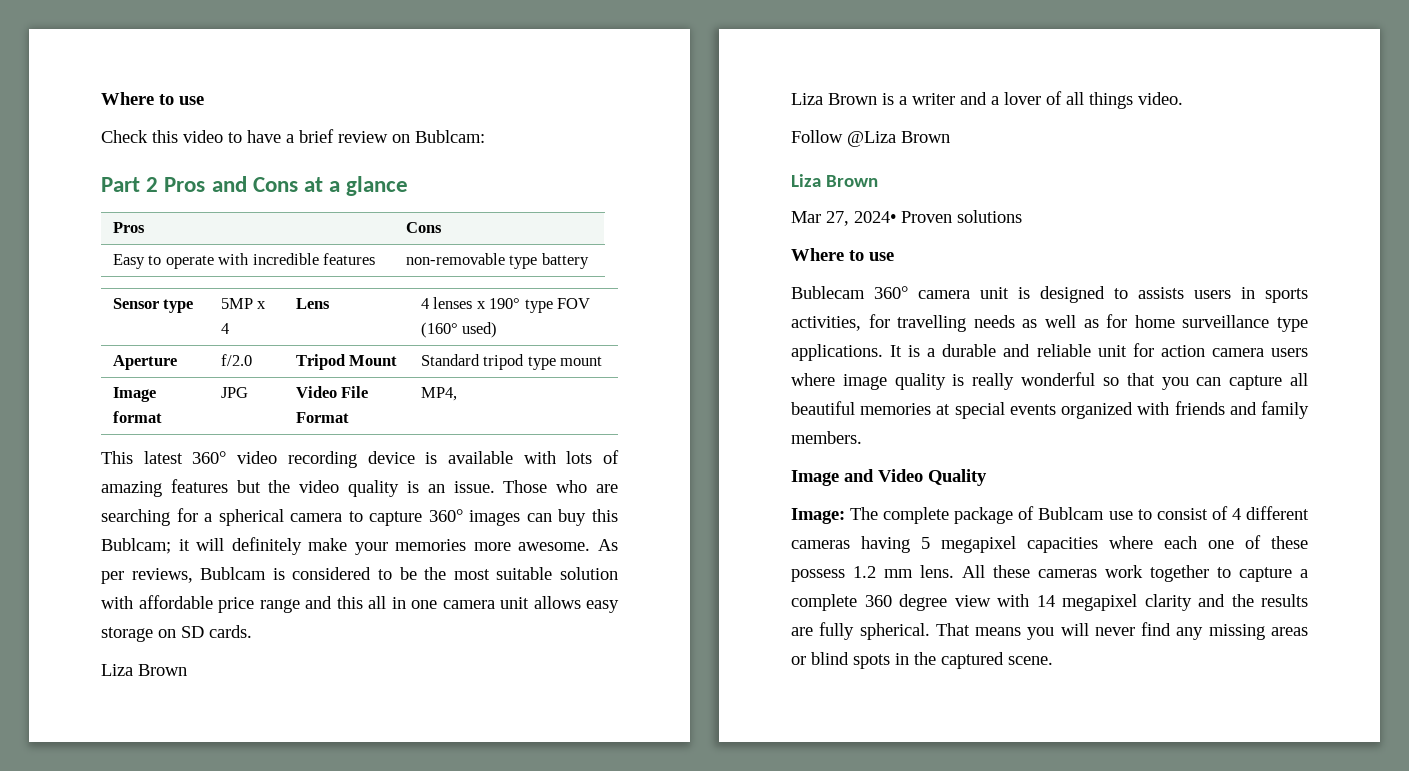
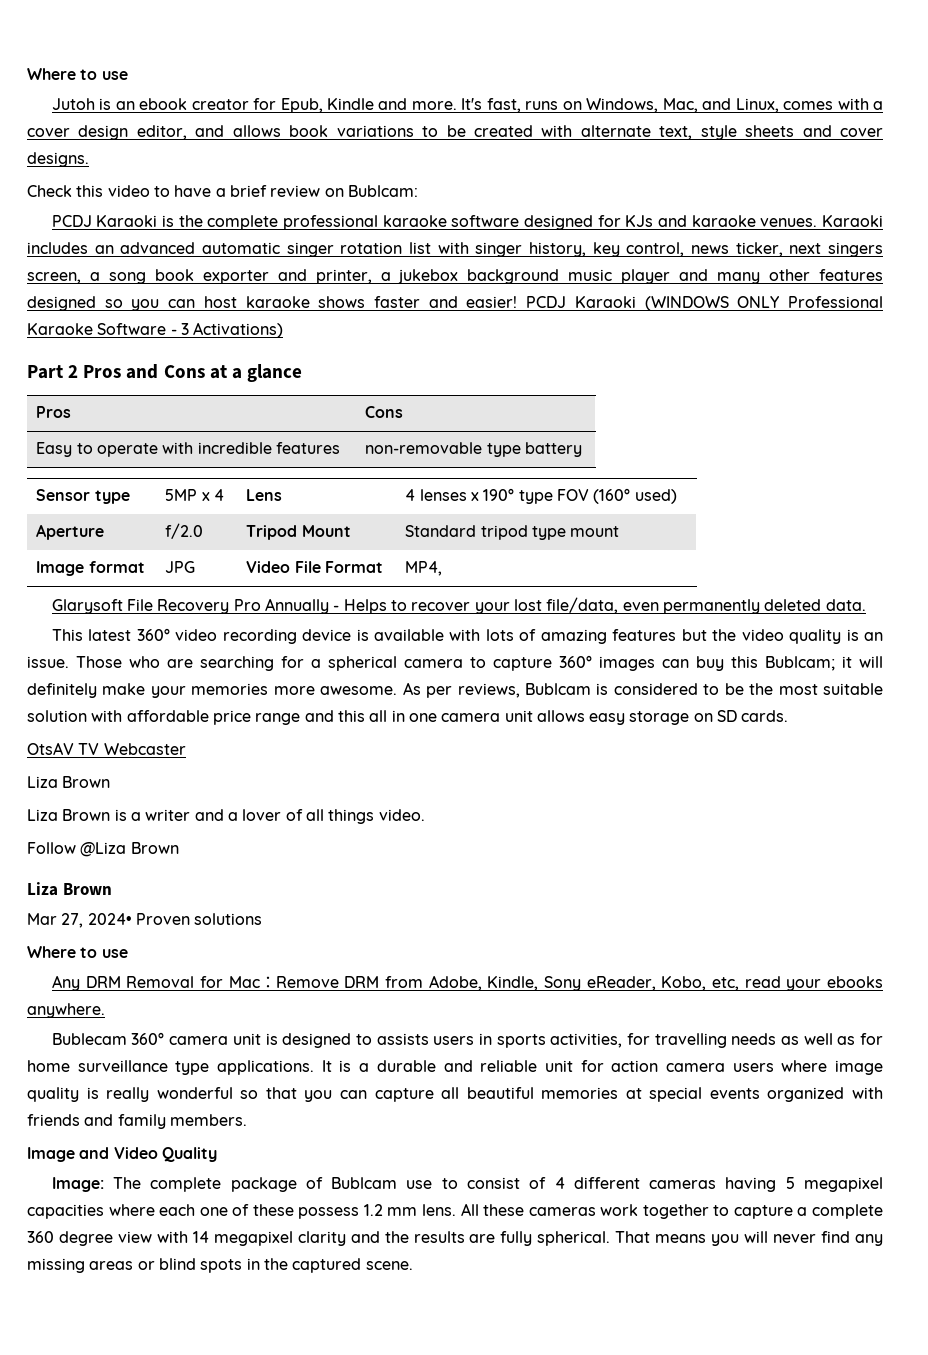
[101,92,204,105] Where to use -> [27,68,128,80] [51,98,883,113] [27,125,883,140] [27,152,89,167] Where to use // Jutoh is an ebook creator for Epub, Kindle and more. It's fast, runs on Windows, Mac, and Linux, comes with a cover design editor, and allows book variations to be created with alternate text, style sheets and cover designs.
(485, 136) none -> [51,215,883,230] [27,242,883,257] [27,269,884,284] [27,296,883,311] [27,322,284,338] // PCDJ Karaoki is the complete professional karaoke software designed for KJs and karaoke venues. Karaoki includes an advanced automatic singer rotation list with singer history, key control, news ticker, next singers screen, a song book exporter and printer, a jukebox background music player and many other features designed so you can host karaoke shows faster and easier! PCDJ Karaoki (WINDOWS ONLY Professional Karaoke Software - 3 Activations)
(457, 394) none -> [51,597,866,614] // Glarysoft File Recovery Pro Annually - Helps to recover your lost file/data, even permanently deleted data.
(252, 631) none -> [27,742,186,755] // OtsAV TV Webcaster
(894, 256) none -> [51,975,884,991] [27,1003,105,1018] // Any DRM Removal for Mac：Remove DRM from Adobe, Kindle, Sony eReader, Kobo, etc, read your ebooks anywhere.

